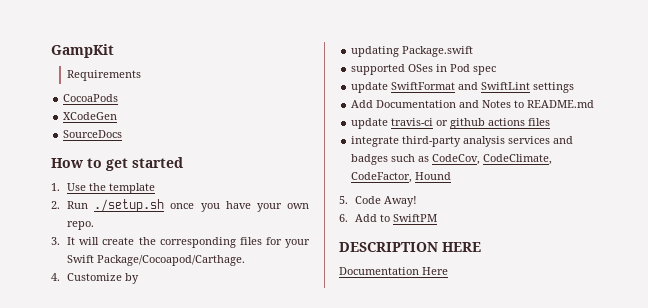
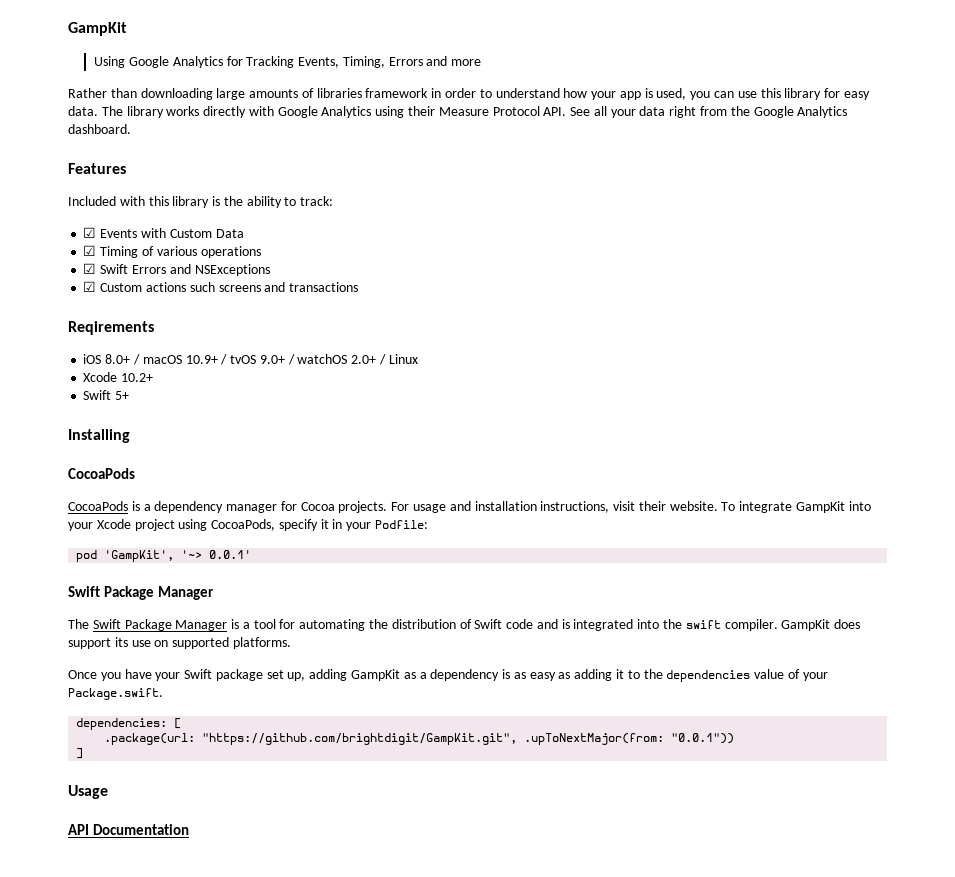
[67,70,142,81] [63,94,119,102] [63,112,118,120] [63,130,123,138] [51,157,183,171] [51,183,156,194] [51,199,309,212] [67,221,95,230] [51,237,310,248] [67,255,246,266] [51,273,140,284] [351,46,474,57] [351,64,497,75] [351,82,575,93] [351,100,595,108] [351,118,551,129] [351,136,574,147] [351,154,553,165] [351,172,452,183] [339,196,418,207] [339,214,438,222] [339,242,481,252] [339,267,448,275] Requirements // CocoaPods // XCodeGen // SourceDocs // How to get started // 1. Use the template // 2. Run ./setup.sh once you have your own repo. // 3. It will create the corresponding files for your Swift Package/Cocoapod/Carthage. // 4. Customize by // updating Package.swift // supported OSes in Pod spec // update SwiftFormat and SwiftLint settings // Add Documentation and Notes to README.md // update travis-ci or github actions files // integrate third-party analysis services and badges such as CodeCov, CodeClimate, CodeFactor, Hound // 5. Code Away! // 6. Add to SwiftPM // DESCRIPTION HERE // Documentation Here -> [94,56,482,68] [68,88,870,100] [68,106,848,118] [68,124,131,134] [68,163,126,174] [68,196,334,208] [83,227,244,238] [83,245,261,258] [83,263,270,276] [83,281,359,292] [68,321,154,335] [83,354,418,365] [83,372,154,382] [83,390,130,400] [68,429,130,443] [68,468,135,479] [68,501,871,513] [68,519,429,531] [76,550,252,562] [68,586,214,600] [68,619,861,631] [68,637,291,649] [68,669,828,682] [68,688,163,700] [76,718,182,730] [104,733,735,745] [76,748,84,759] [68,785,108,799] [68,824,189,835] Using Google Analytics for Tracking Events, Timing, Errors and more // Rather than downloading large amounts of libraries framework in order to understand how your app is used, you can use this library for easy data. The library works directly with Google Analytics using their Measure Protocol API. See all your data right from the Google Analytics dashboard. // Features // Included with this library is the ability to track: // ☑ Events with Custom Data // ☑ Timing of various operations // ☑ Swift Errors and NSExceptions // ☑ Custom actions such screens and transactions // Reqirements // iOS 8.0+ / macOS 10.9+ / tvOS 9.0+ / watchOS 2.0+ / Linux // Xcode 10.2+ // Swift 5+ // Installing // CocoaPods // CocoaPods is a dependency manager for Cocoa projects. For usage and installation instructions, visit their website. To integrate GampKit into your Xcode project using CocoaPods, specify it in your Podfile: // pod 'GampKit', '~> 0.0.1' // Swift Package Manager // The Swift Package Manager is a tool for automating the distribution of Swift code and is integrated into the swift compiler. GampKit does support its use on supported platforms. // Once you have your Swift package set up, adding GampKit as a dependency is as easy as adding it to the dependencies value of your Package.swift. // dependencies: [ // .package(url: "https://github.com/brightdigit/GampKit.git", .upToNextMajor(from: "0.0.1")) // ] // Usage // API Documentation

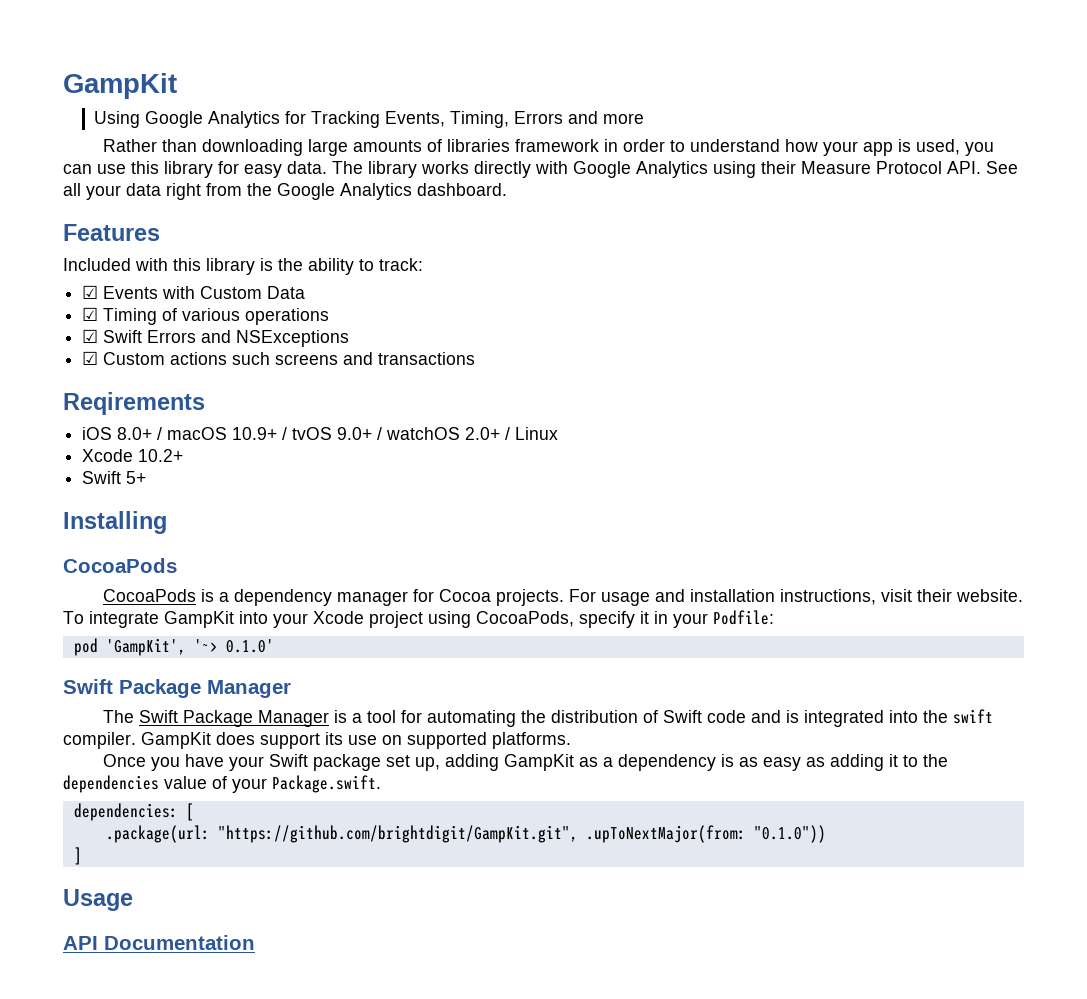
[209,550,252,559] 0.0.1' -> [225,639,274,653] 0.1.0'
[671,733,735,744] "0.0.1")) -> [753,825,826,843] "0.1.0"))

